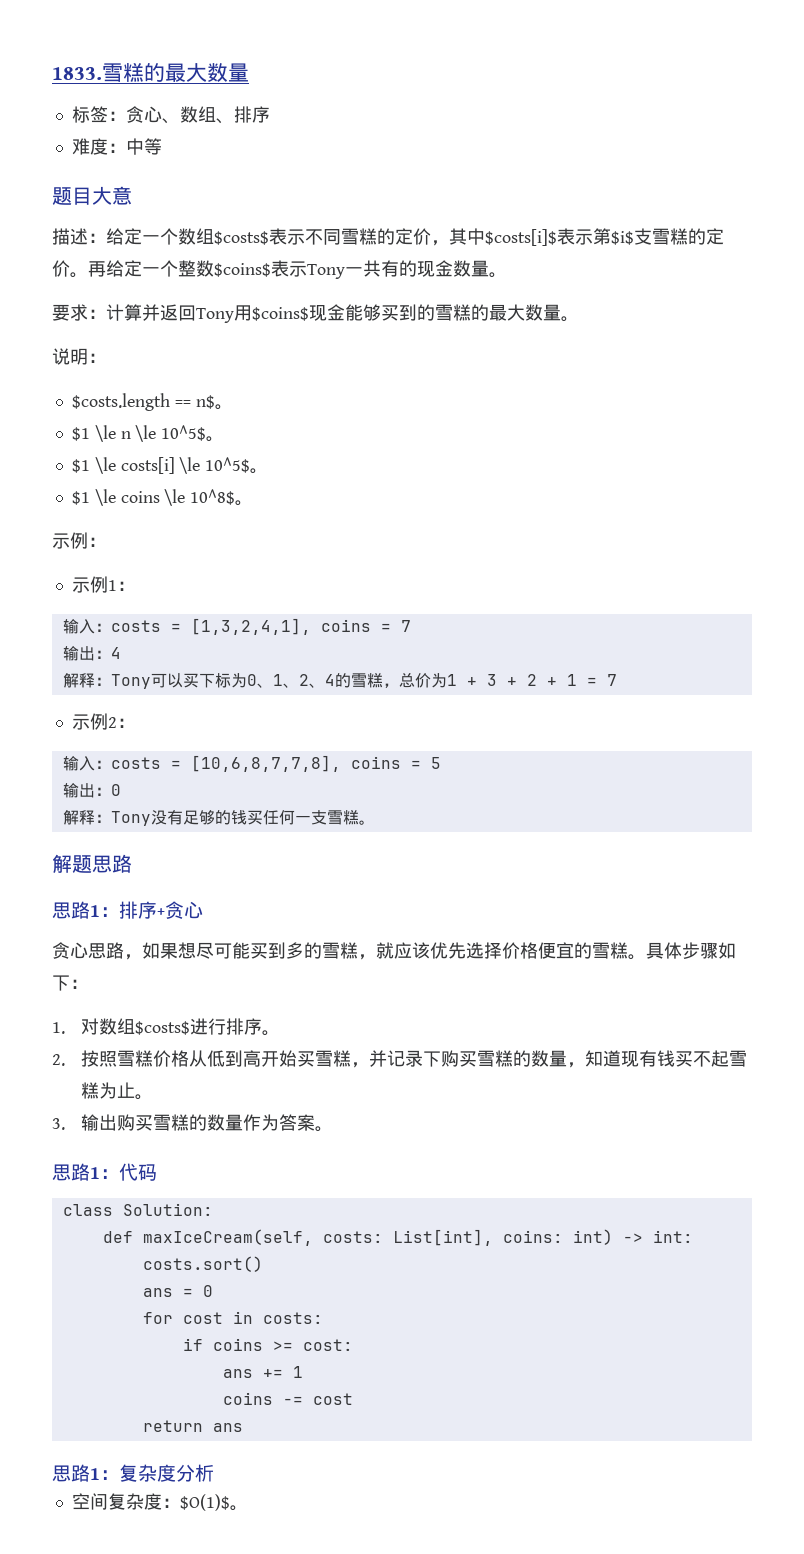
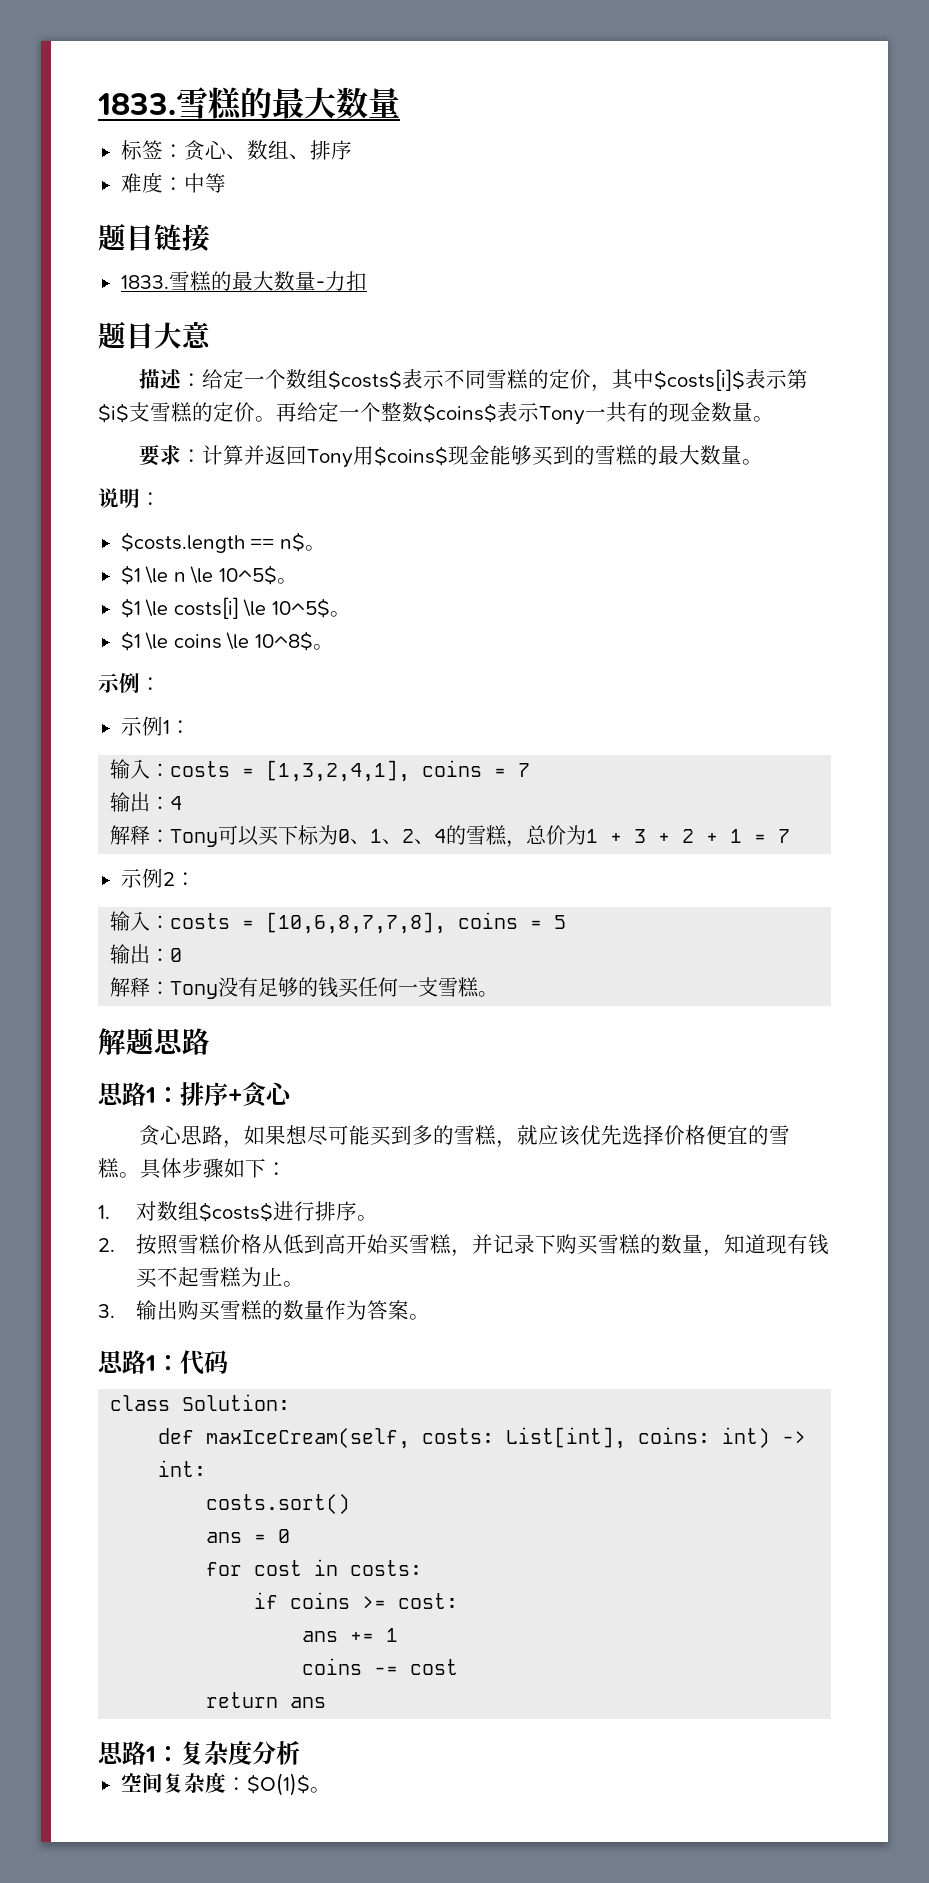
(162, 146) none -> [98,223,210,252] [120,271,367,292] // 题目链接 // 1833.雪糕的最大数量-力扣

